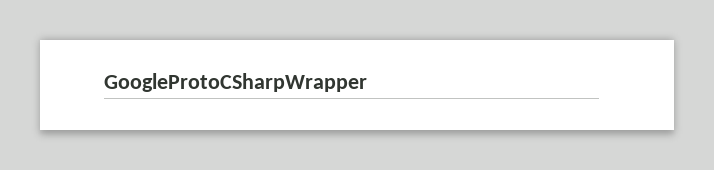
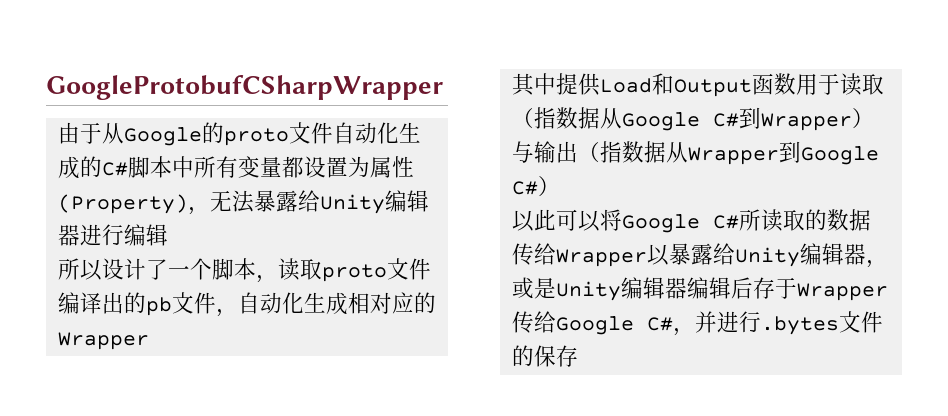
[104,73,367,92] GoogleProtoCSharpWrapper -> [46,75,443,100] [58,122,421,146] [58,156,414,179] [58,190,429,215] [58,224,168,246] [58,258,431,283] [58,292,436,317] [58,332,149,350] [512,73,884,97] [512,107,874,131] [512,141,879,165] [512,176,560,197] [512,209,871,233] [512,243,888,268] [512,277,888,301] [512,311,883,336] [512,345,578,367] GoogleProtobufCSharpWrapper // 由于从Google的proto文件自动化生成的C#脚本中所有变量都设置为属性(Property)，无法暴露给Unity编辑器进行编辑 // 所以设计了一个脚本，读取proto文件编译出的pb文件，自动化生成相对应的Wrapper // 其中提供Load和Output函数用于读取（指数据从Google C#到Wrapper）与输出（指数据从Wrapper到Google C#） // 以此可以将Google C#所读取的数据传给Wrapper以暴露给Unity编辑器，或是Unity编辑器编辑后存于Wrapper传给Google C#，并进行.bytes文件的保存

